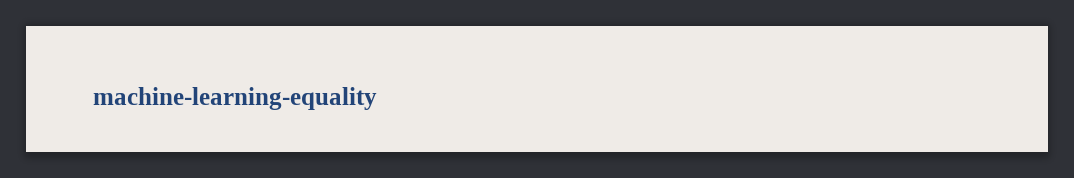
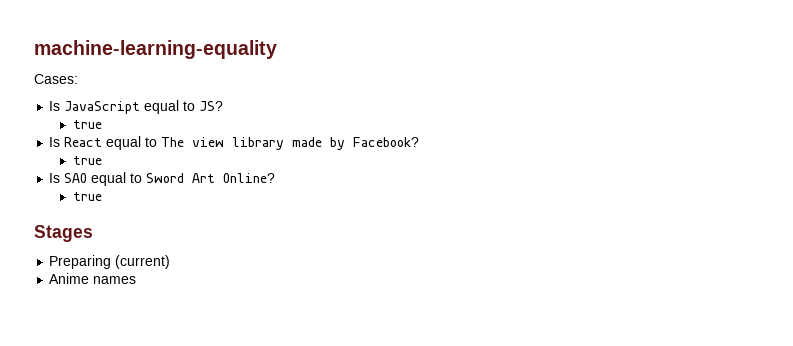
(377, 98) none -> [34,74,78,84] [49,100,224,114] [73,120,103,129] [49,136,420,150] [73,156,103,165] [49,172,276,186] [73,192,103,201] [34,225,93,242] [49,255,171,269] [49,273,137,284] // Cases: // Is JavaScript equal to JS? // true // Is React equal to The view library made by Facebook? // true // Is SAO equal to Sword Art Online? // true // Stages // Preparing (current) // Anime names

